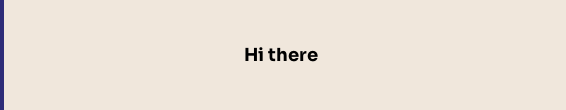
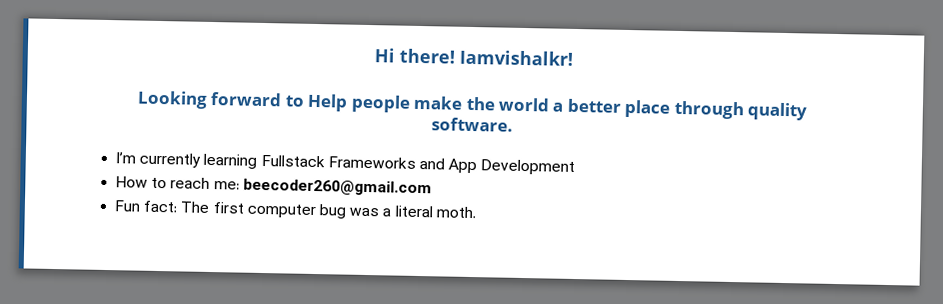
[268,47,319,62] there -> [398,48,573,66] [136,90,808,121] [431,117,513,132] [115,152,576,176] [115,176,432,197] [114,200,476,219] there! Iamvishalkr! // Looking forward to Help people make the world a better place through quality software. // I’m currently learning Fullstack Frameworks and App Development // How to reach me: beecoder260@gmail.com // Fun fact: The first computer bug was a literal moth.

